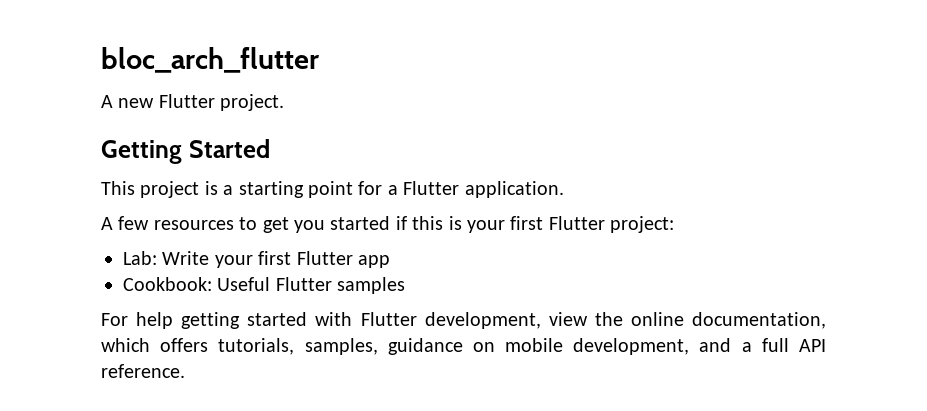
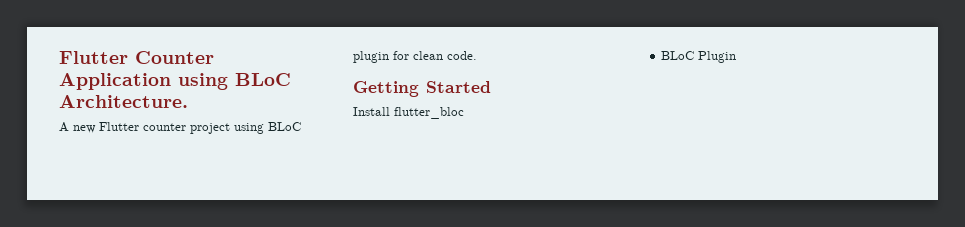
[101,47,319,73] [101,94,285,111] [101,139,270,164] [101,181,564,198] [101,216,675,233] [123,251,390,268] [123,277,406,294] [101,312,827,329] [101,338,826,355] [101,364,185,378] bloc_arch_flutter // A new Flutter project. // Getting Started // This project is a starting point for a Flutter application. // A few resources to get you started if this is your first Flutter project: // Lab: Write your first Flutter app // Cookbook: Useful Flutter samples // For help getting started with Flutter development, view the online documentation, which offers tutorials, samples, guidance on mobile development, and a full API reference. -> [59,51,214,64] [59,73,291,90] [59,95,188,108] [59,122,301,134] [353,51,477,63] [353,81,491,97] [353,107,464,119] [661,51,737,63] Flutter Counter Application using BLoC Architecture. // A new Flutter counter project using BLoC plugin for clean code. // Getting Started // Install flutter_bloc // BLoC Plugin

